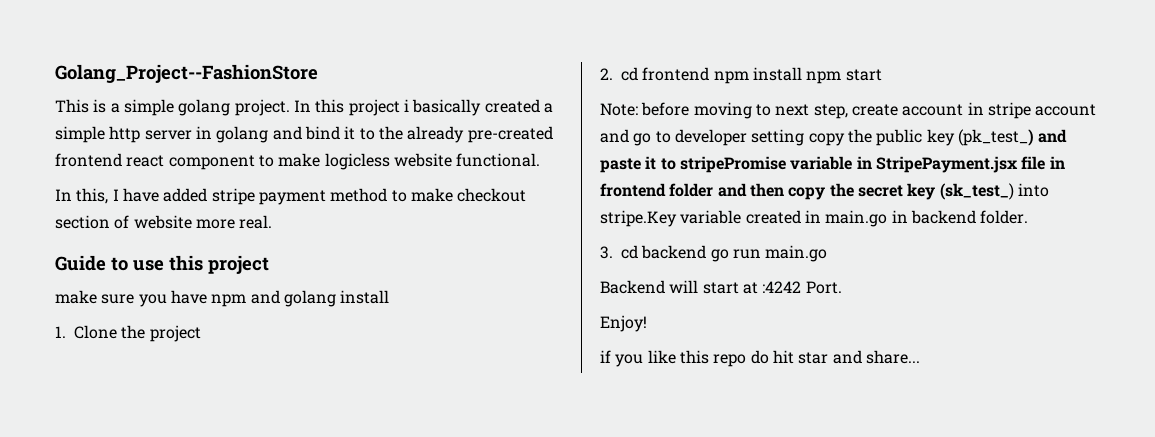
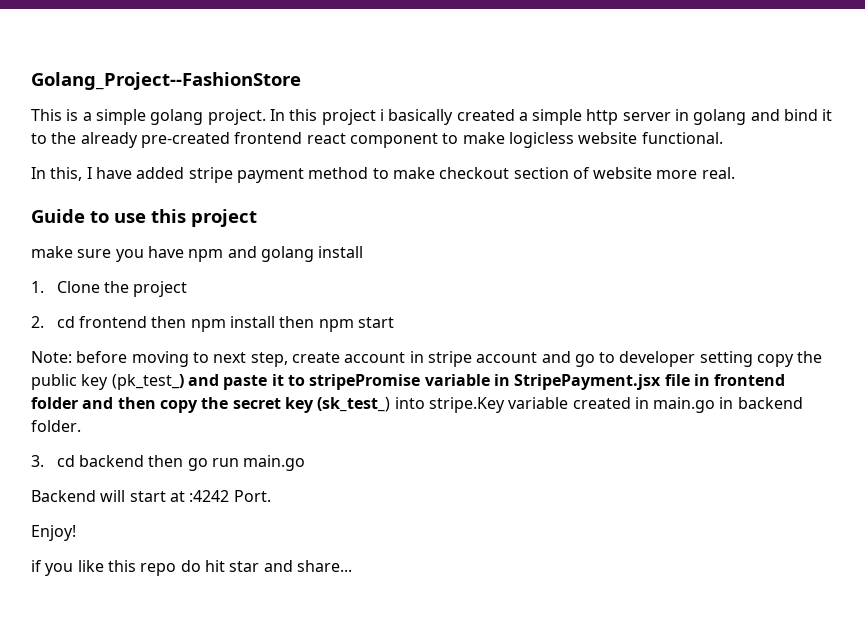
(710, 74) none -> [151,316,187,328] then
(802, 74) none -> [279,316,315,328] then
(707, 252) none -> [148,455,184,467] then

